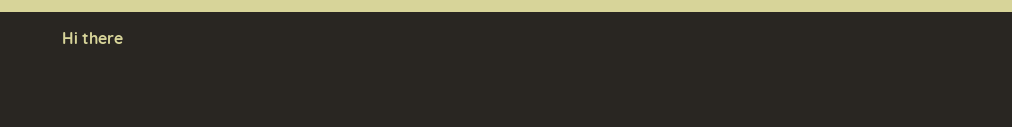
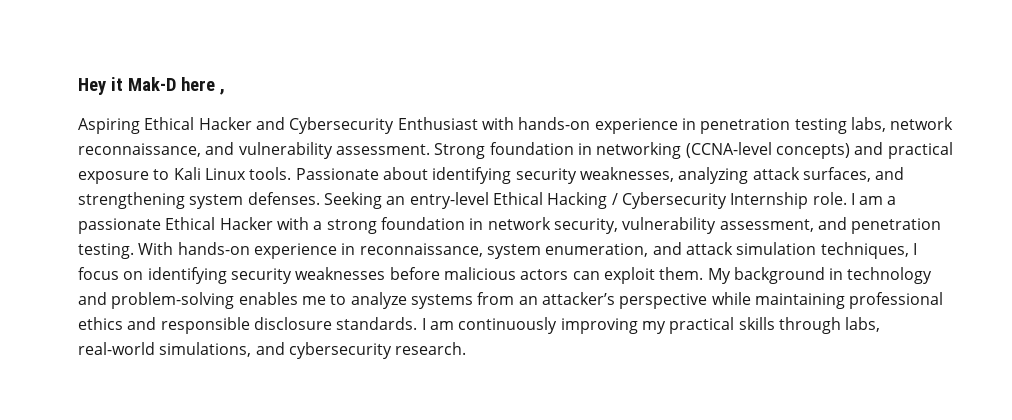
[62,32,124,44] Hi there -> [78,77,225,95] [78,117,954,134] [78,142,953,159] [78,167,905,184] [78,192,897,209] [78,217,942,234] [78,242,917,259] [78,267,933,284] [78,292,944,309] [78,317,881,334] [78,342,467,359] Hey it Mak-D here , // Aspiring Ethical Hacker and Cybersecurity Enthusiast with hands-on experience in penetration testing labs, network reconnaissance, and vulnerability assessment. Strong foundation in networking (CCNA-level concepts) and practical exposure to Kali Linux tools. Passionate about identifying security weaknesses, analyzing attack surfaces, and strengthening system defenses. Seeking an entry-level Ethical Hacking / Cybersecurity Internship role. I am a passionate Ethical Hacker with a strong foundation in network security, vulnerability assessment, and penetration testing. With hands-on experience in reconnaissance, system enumeration, and attack simulation techniques, I focus on identifying security weaknesses before malicious actors can exploit them. My background in technology and problem-solving enables me to analyze systems from an attacker’s perspective while maintaining professional ethics and responsible disclosure standards. I am continuously improving my practical skills through labs, real-world simulations, and cybersecurity research.

